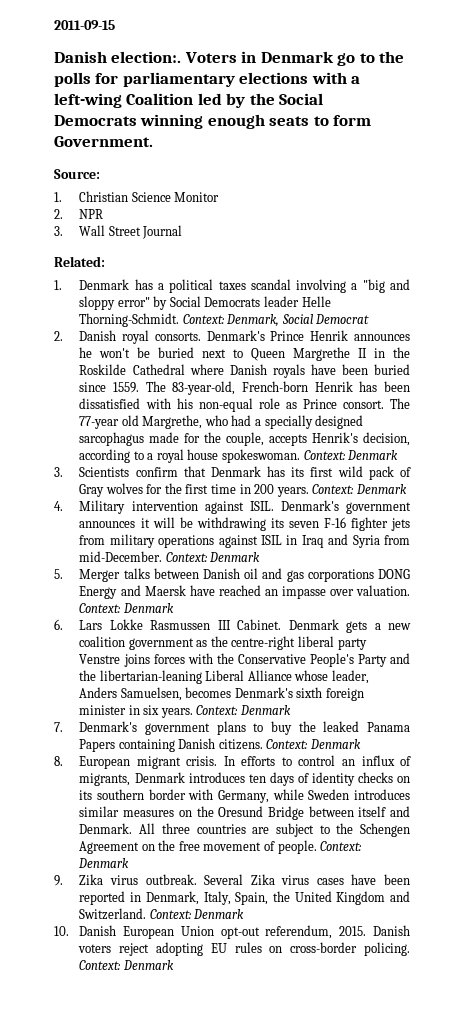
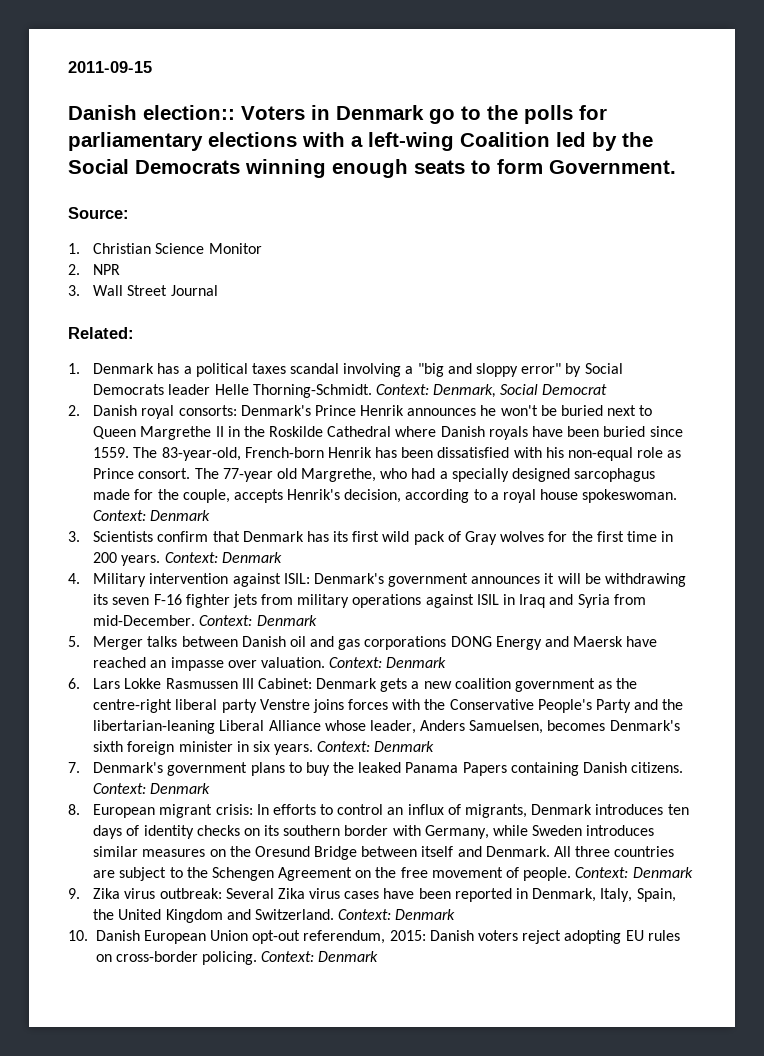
[111,51,182,63] election:. -> [143,105,235,120] election::
[154,332,201,341] consorts. -> [178,405,237,416] consorts:
[249,501,274,511] ISIL. -> [283,573,310,584] ISIL:
[237,619,282,630] Cabinet. -> [257,678,312,689] Cabinet:
[186,756,218,766] crisis. -> [215,804,253,815] crisis:
[145,874,197,885] outbreak. -> [159,888,222,899] outbreak:
[339,926,367,936] 2015. -> [389,930,426,941] 2015:

